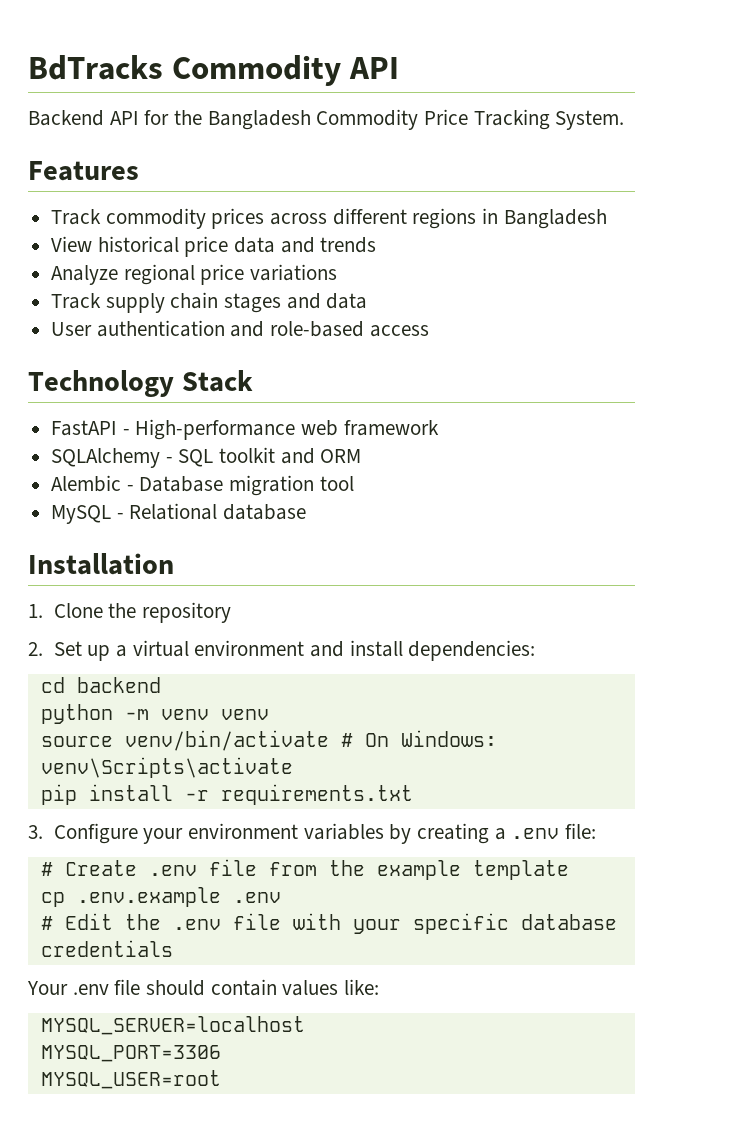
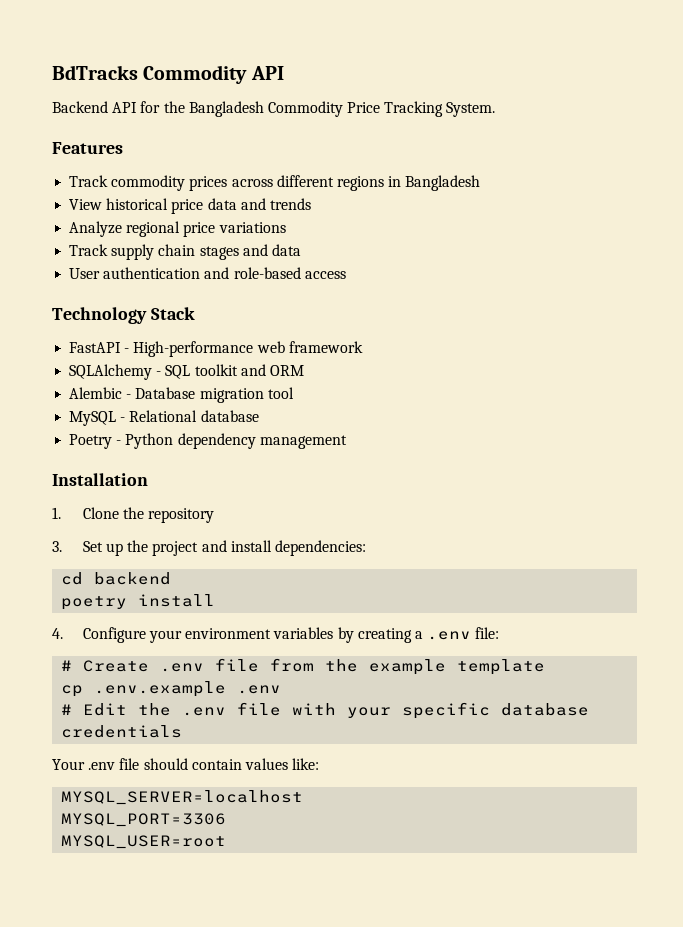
(307, 512) none -> [69,433,347,449] // Poetry - Python dependency management
[28,642,43,656] 2. -> [52,541,62,552] 3.
[115,640,305,657] a virtual environment -> [127,540,199,556] the project
[40,704,269,724] [40,730,497,751] [40,757,293,778] [40,784,413,805] [28,825,43,839] python -m venv venv // source venv/bin/activate # On Windows: venv\Scripts\activate // pip install -r requirements.txt // 3. -> [61,594,216,610] [52,628,63,639] poetry install // 4.

